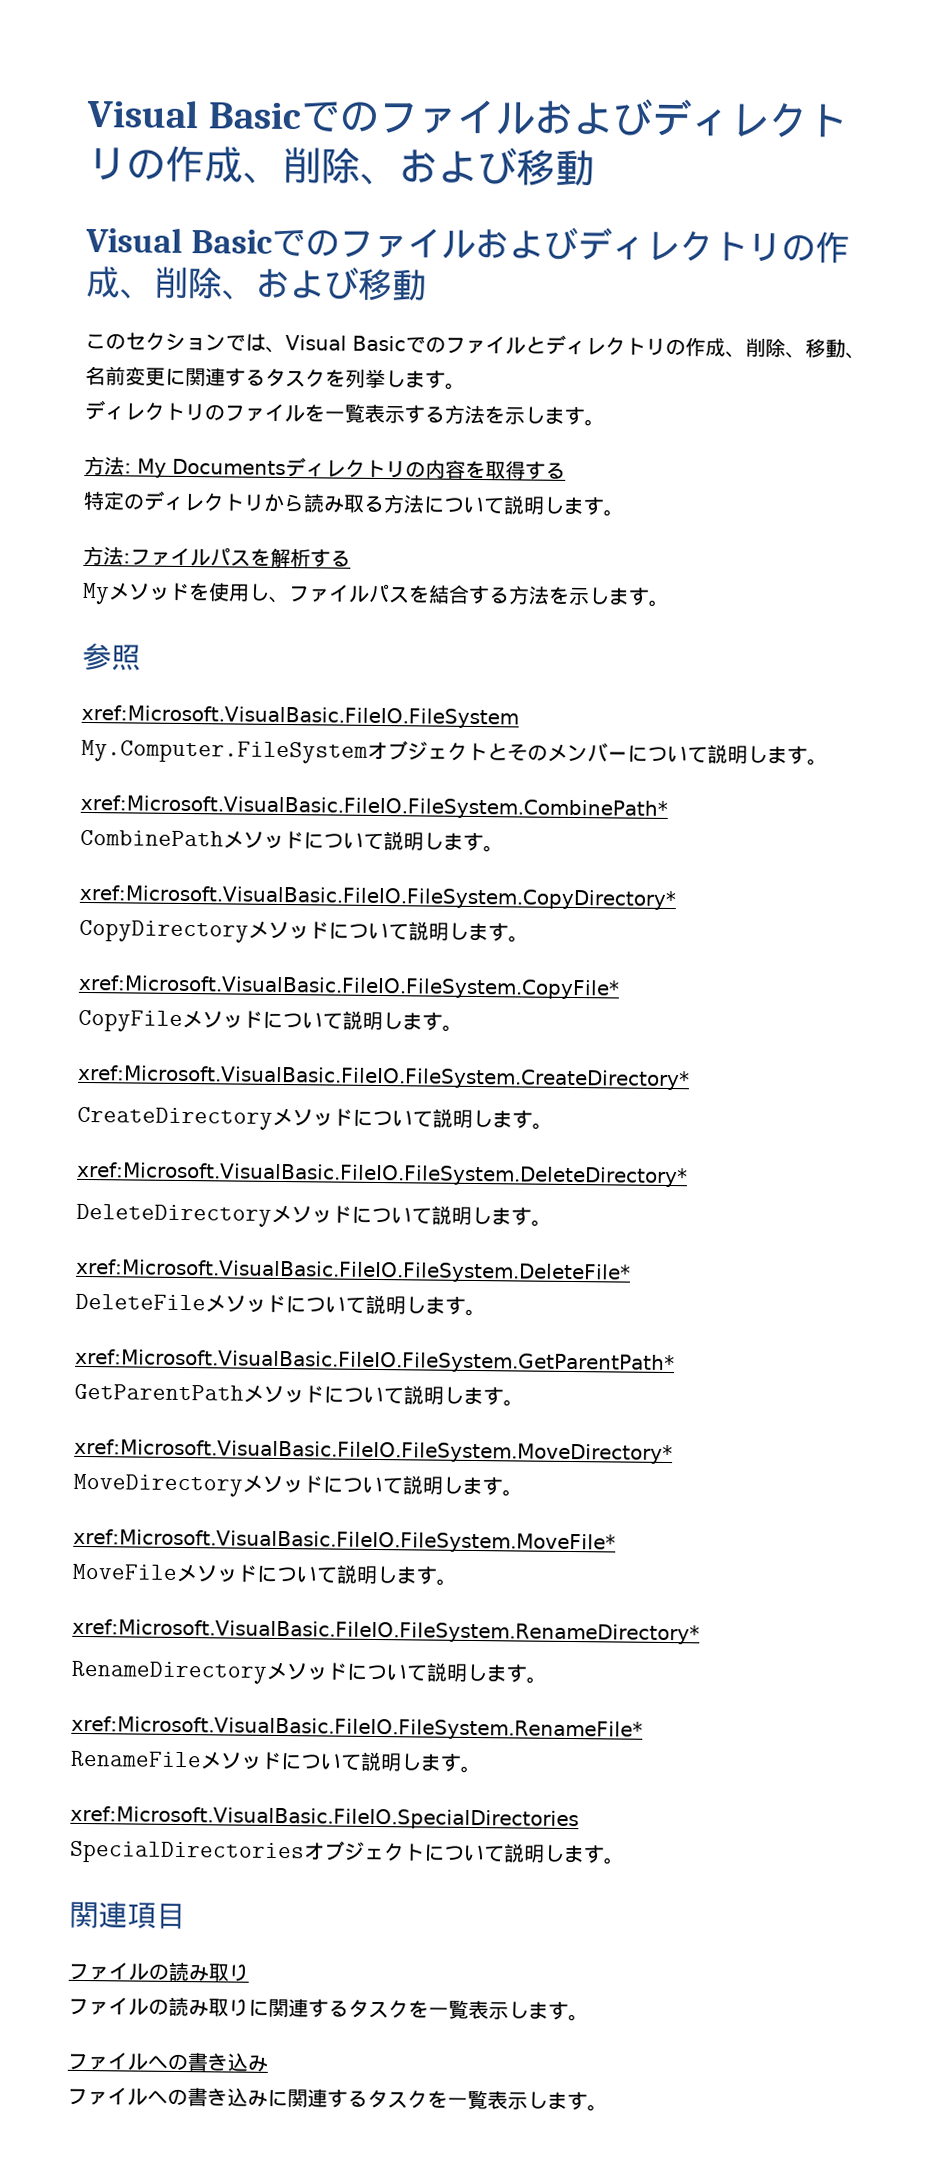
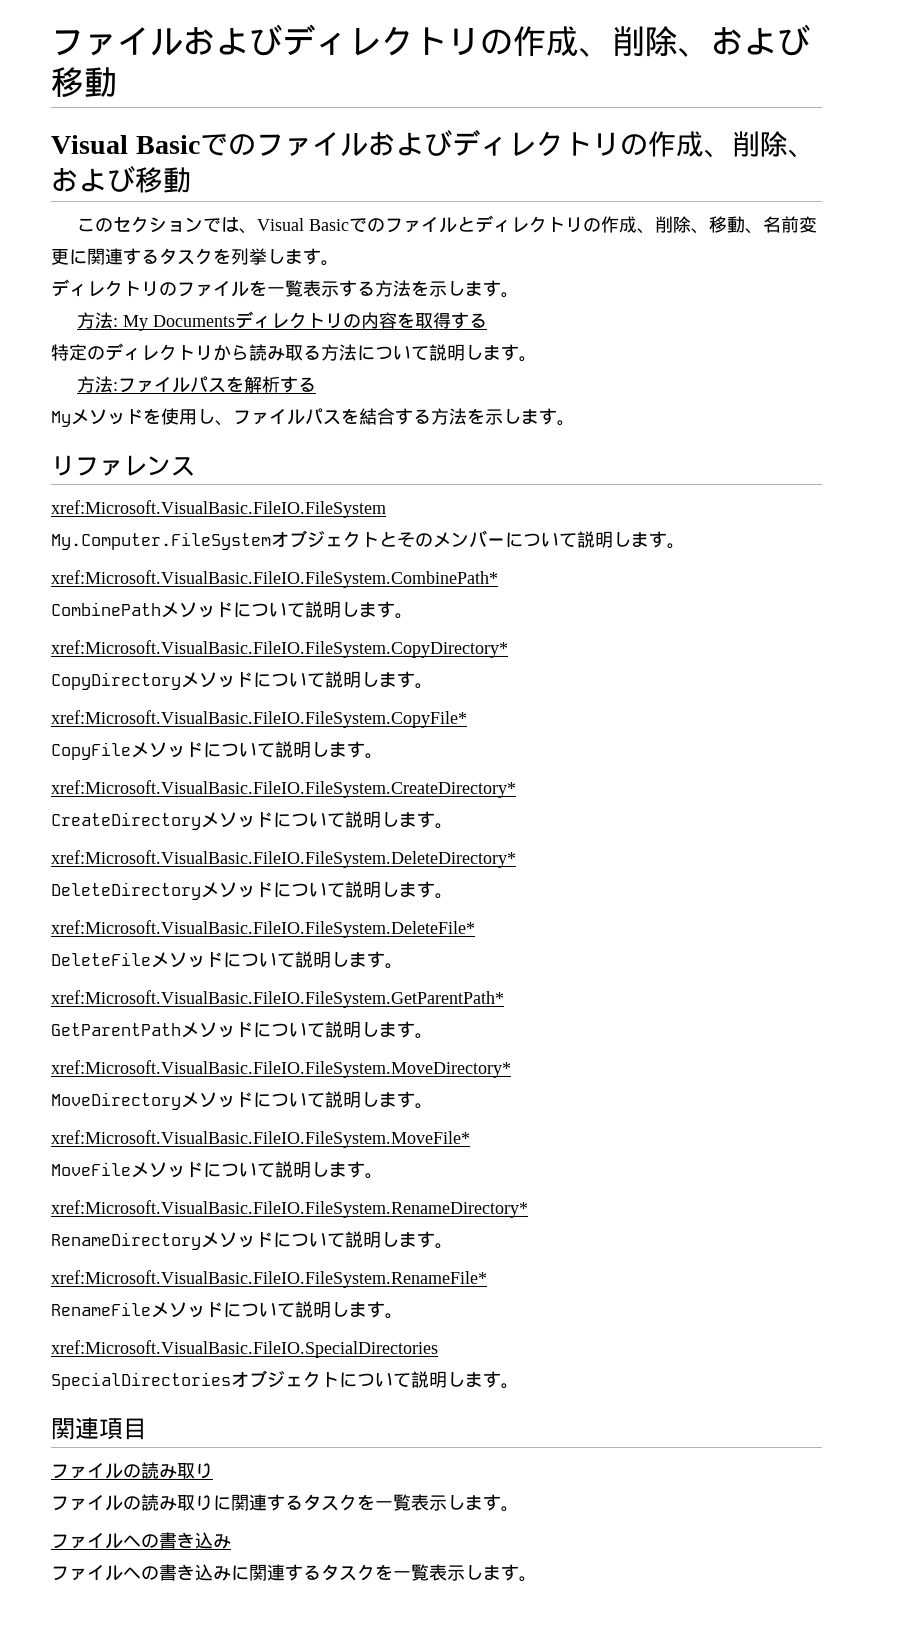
[86,99,380,132] Visual Basicでの -> (51, 42) none
[82,642,141,671] 参照 -> [51,455,195,476] リファレンス

